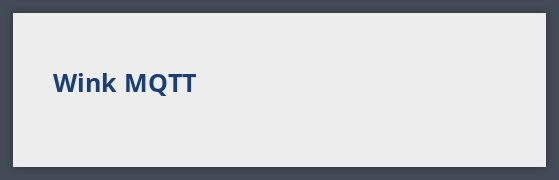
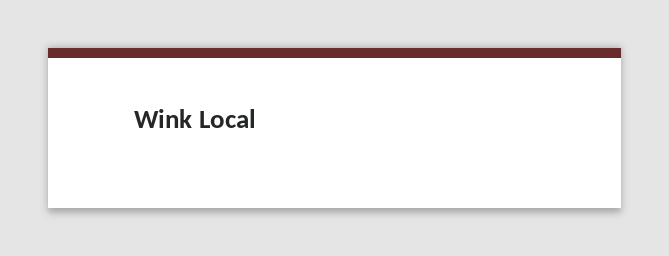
[124,74,196,96] MQTT -> [199,109,257,128] Local

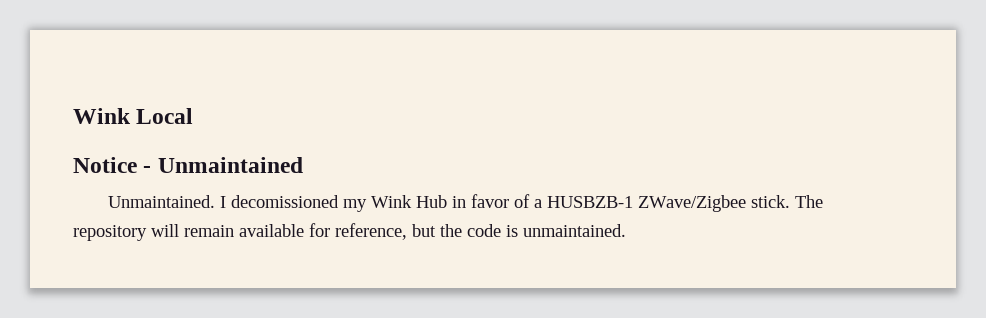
(257, 118) none -> [73,157,303,173] [107,194,823,212] [73,223,626,241] // Notice - Unmaintained // Unmaintained. I decomissioned my Wink Hub in favor of a HUSBZB-1 ZWave/Zigbee stick. The repository will remain available for reference, but the code is unmaintained.

